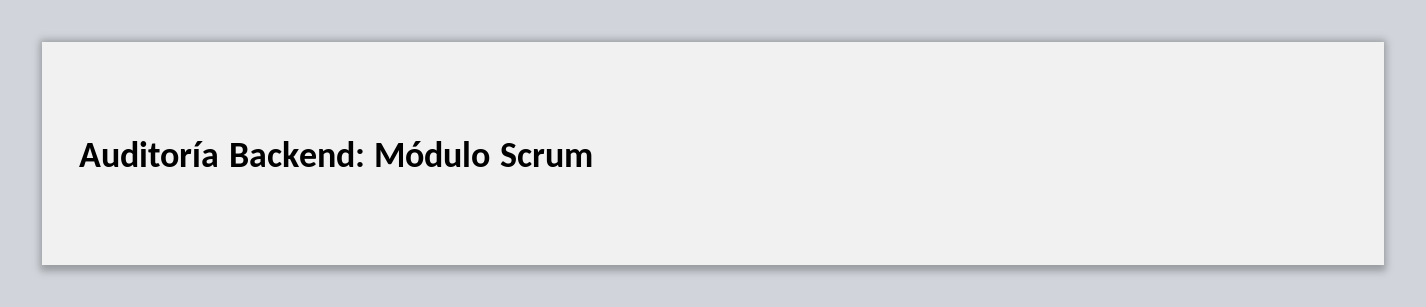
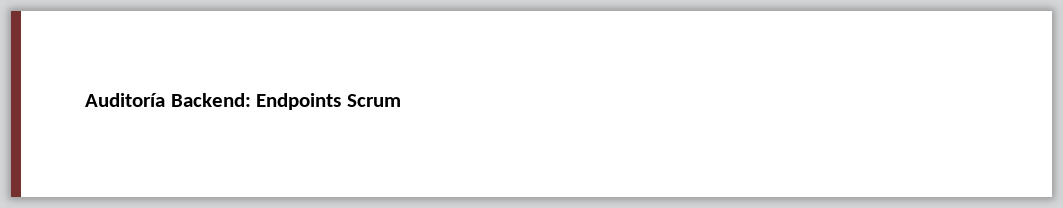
[374,141,491,167] Módulo -> [256,93,342,110] Endpoints

